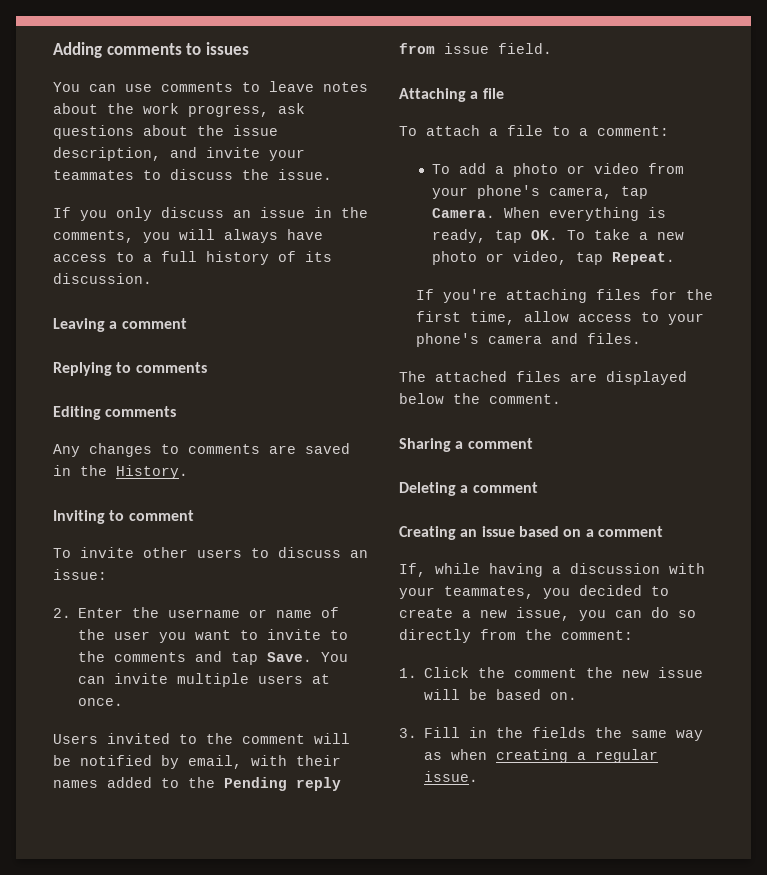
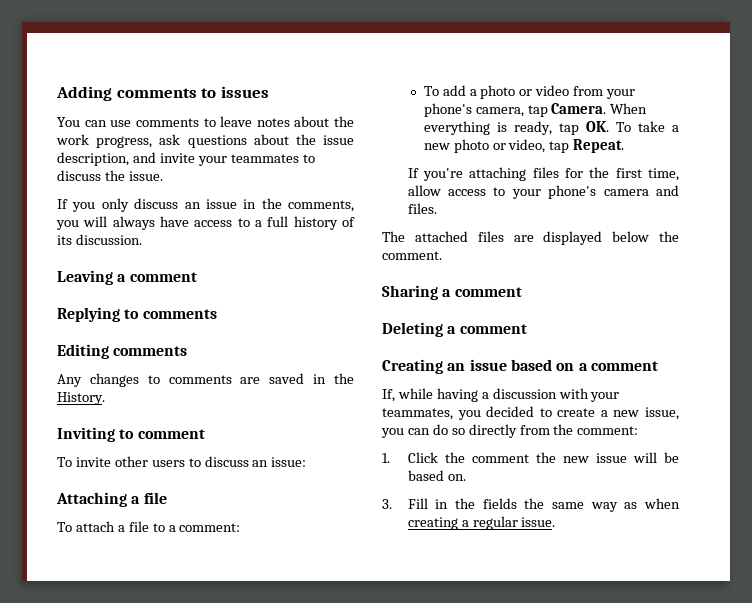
[53,607,340,618] [78,629,349,643] [78,651,349,665] [78,673,331,687] [78,698,124,706] [53,733,350,744] [53,755,341,769] [53,777,341,791] [399,43,552,54] // 2. Enter the username or name of the user you want to invite to the comments and tap Save. You can invite multiple users at once. // Users invited to the comment will be notified by email, with their names added to the Pending reply from issue field. -> (307, 462) none

